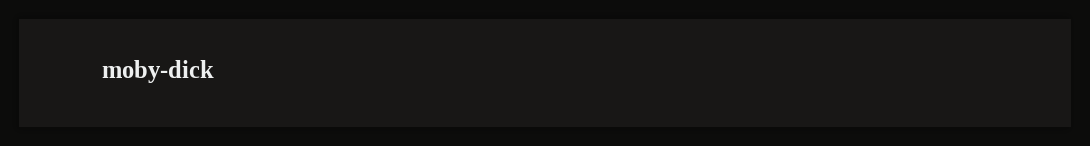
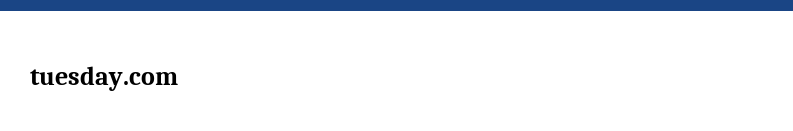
[102,60,214,83] moby-dick -> [30,66,178,91] tuesday.com

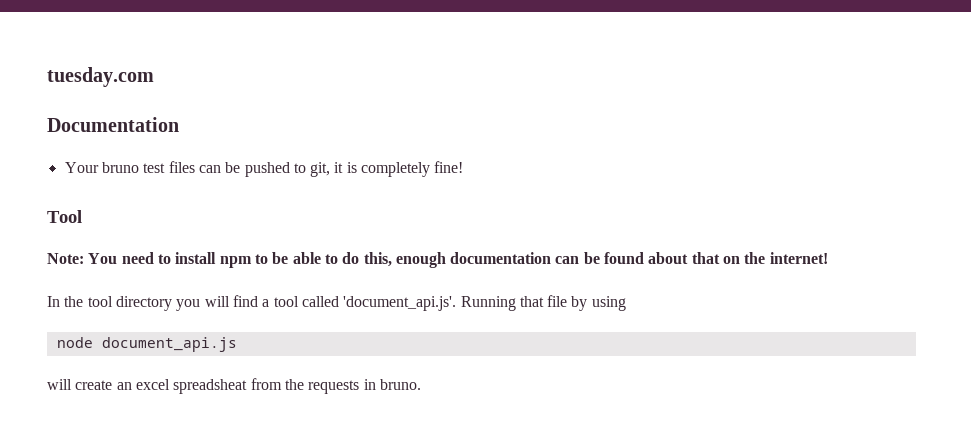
(178, 78) none -> [47,117,179,132] [64,161,464,177] [47,210,82,223] [47,252,828,268] [47,295,626,311] [56,337,237,352] [47,378,421,394] // Documentation // Your bruno test files can be pushed to git, it is completely fine! // Tool // Note: You need to install npm to be able to do this, enough documentation can be found about that on the internet! // In the tool directory you will find a tool called 'document_api.js'. Running that file by using // node document_api.js // will create an excel spreadsheat from the requests in bruno.

